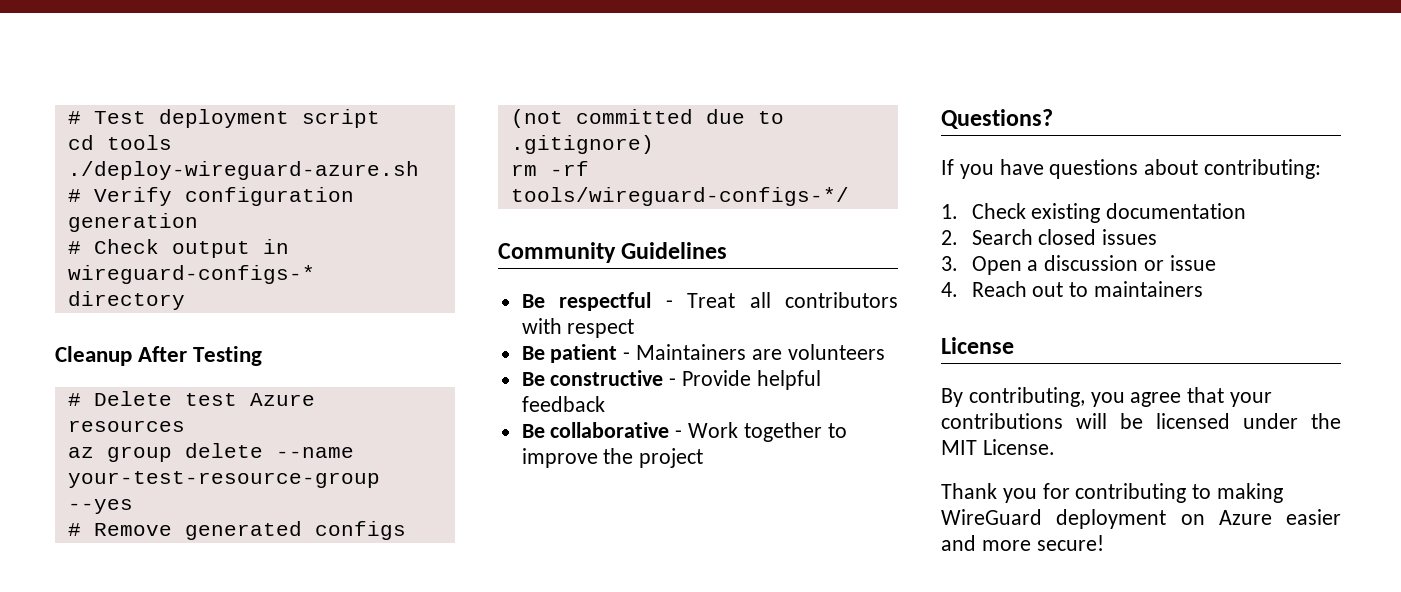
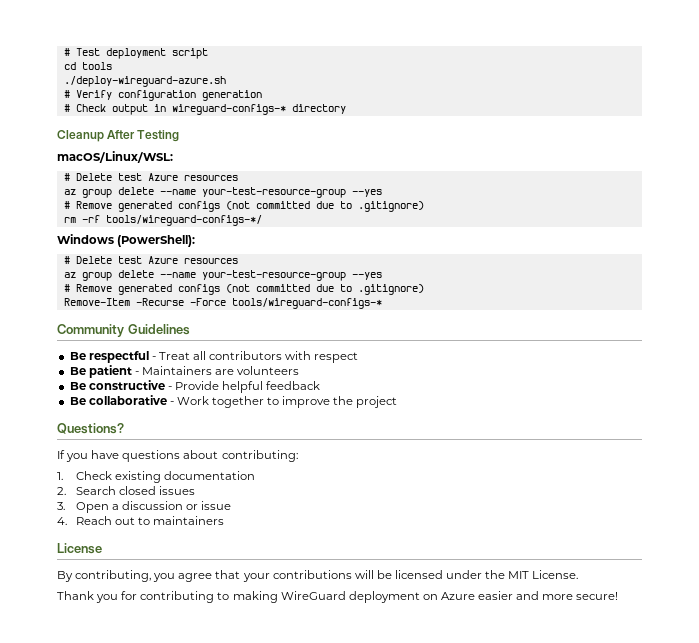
(263, 356) none -> [57,151,173,163] // macOS/Linux/WSL:
(849, 196) none -> [57,234,196,247] [63,256,238,264] [63,270,382,281] [63,284,424,295] [63,298,382,309] // Windows (PowerShell): // # Delete test Azure resources // az group delete --name your-test-resource-group --yes // # Remove generated configs (not committed due to .gitignore) // Remove-Item -Recurse -Force tools/wireguard-configs-*

